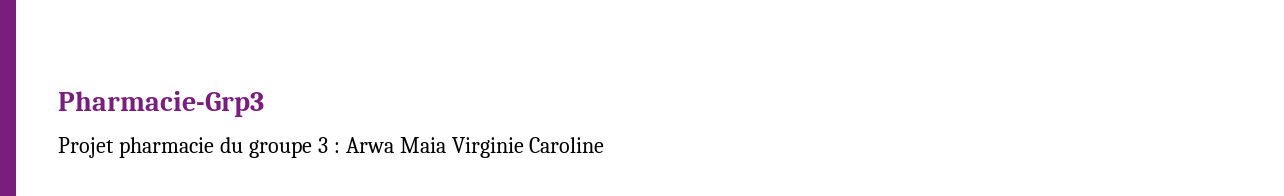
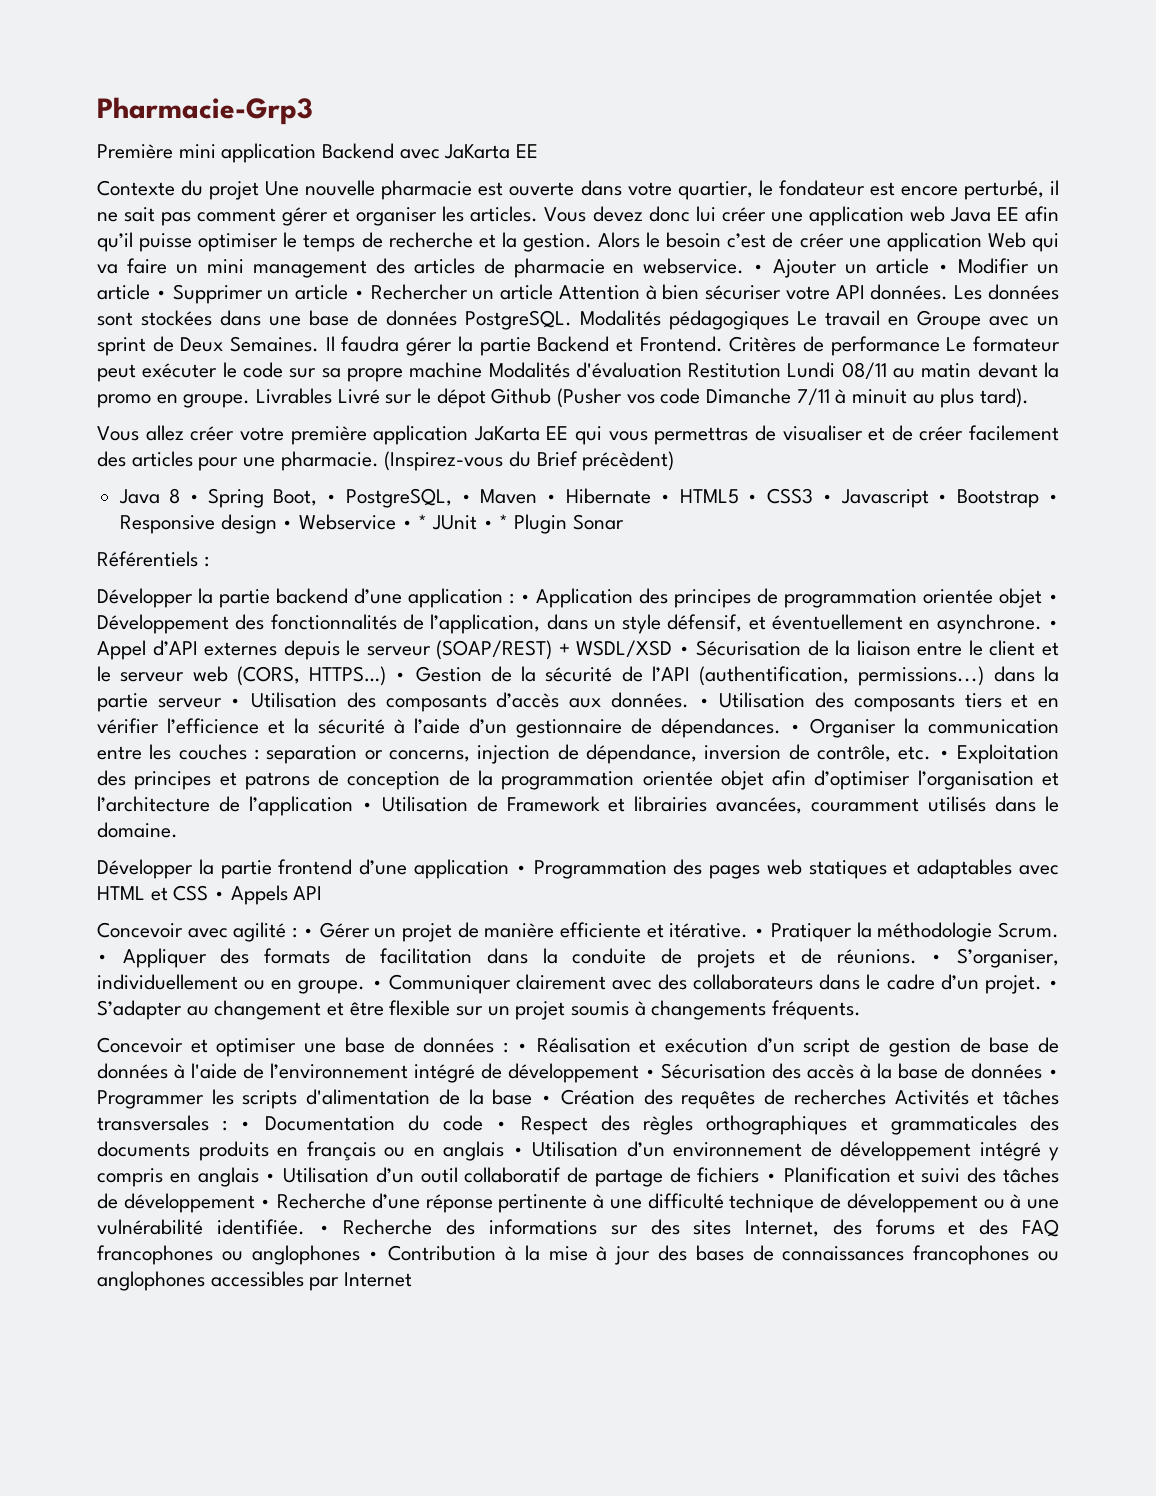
[58,137,605,158] Projet pharmacie du groupe 3 : Arwa Maia Virginie Caroline -> [97,143,539,163] [97,180,1059,200] [97,206,1059,226] [97,232,1059,252] [97,258,1060,278] [97,284,1059,304] [97,310,1059,330] [97,336,1060,356] [97,362,1059,382] [97,388,1030,408] [97,425,1059,445] [97,451,675,471] [119,488,1059,508] [120,514,624,534] [97,551,209,567] [97,588,1059,608] [97,614,1059,634] [97,640,1059,660] [97,666,1059,686] [97,692,1059,712] [97,718,1059,738] [97,744,1059,764] [97,770,1060,790] [97,796,1059,816] [97,822,178,838] [97,859,1060,879] [97,885,323,905] [97,922,1060,942] [97,948,1059,968] [97,974,1059,994] [97,1000,862,1020] [97,1037,1059,1057] [97,1063,1060,1083] [97,1089,1060,1109] [97,1115,1060,1135] [97,1141,1059,1161] [97,1167,1059,1187] [97,1193,1060,1213] [97,1219,1060,1237] [97,1245,1059,1265] [97,1271,413,1291] Première mini application Backend avec JaKarta EE // Contexte du projet Une nouvelle pharmacie est ouverte dans votre quartier, le fondateur est encore perturbé, il ne sait pas comment gérer et organiser les articles. Vous devez donc lui créer une application web Java EE afin qu’il puisse optimiser le temps de recherche et la gestion. Alors le besoin c’est de créer une application Web qui va faire un mini management des articles de pharmacie en webservice. • Ajouter un article • Modifier un article • Supprimer un article • Rechercher un article Attention à bien sécuriser votre API données. Les données sont stockées dans une base de données PostgreSQL. Modalités pédagogiques Le travail en Groupe avec un sprint de Deux Semaines. Il faudra gérer la partie Backend et Frontend. Critères de performance Le formateur peut exécuter le code sur sa propre machine Modalités d'évaluation Restitution Lundi 08/11 au matin devant la promo en groupe. Livrables Livré sur le dépot Github (Pusher vos code Dimanche 7/11 à minuit au plus tard). // Vous allez créer votre première application JaKarta EE qui vous permettras de visualiser et de créer facilement des articles pour une pharmacie. (Inspirez-vous du Brief précèdent) // Java 8 • Spring Boot, • PostgreSQL, • Maven • Hibernate • HTML5 • CSS3 • Javascript • Bootstrap • Responsive design • Webservice • * JUnit • * Plugin Sonar // Référentiels : // Développer la partie backend d’une application : • Application des principes de programmation orientée objet • Développement des fonctionnalités de l’application, dans un style défensif, et éventuellement en asynchrone. • Appel d’API externes depuis le serveur (SOAP/REST) + WSDL/XSD • Sécurisation de la liaison entre le client et le serveur web (CORS, HTTPS…) • Gestion de la sécurité de l’API (authentification, permissions...) dans la partie serveur • Utilisation des composants d’accès aux données. • Utilisation des composants tiers et en vérifier l’efficience et la sécurité à l’aide d’un gestionnaire de dépendances. • Organiser la communication entre les couches : separation or concerns, injection de dépendance, inversion de contrôle, etc. • Exploitation des principes et patrons de conception de la programmation orientée objet afin d’optimiser l’organisation et l’architecture de l’application • Utilisation de Framework et librairies avancées, couramment utilisés dans le domaine. // Développer la partie frontend d’une application • Programmation des pages web statiques et adaptables avec HTML et CSS • Appels API // Concevoir avec agilité : • Gérer un projet de manière efficiente et itérative. • Pratiquer la méthodologie Scrum. • Appliquer des formats de facilitation dans la conduite de projets et de réunions. • S’organiser, individuellement ou en groupe. • Communiquer clairement avec des collaborateurs dans le cadre d’un projet. • S’adapter au changement et être flexible sur un projet soumis à changements fréquents. // Concevoir et optimiser une base de données : • Réalisation et exécution d’un script de gestion de base de données à l'aide de l’environnement intégré de développement • Sécurisation des accès à la base de données • Programmer les scripts d'alimentation de la base • Création des requêtes de recherches Activités et tâches transversales : • Documentation du code • Respect des règles orthographiques et grammaticales des documents produits en français ou en anglais • Utilisation d’un environnement de développement intégré y compris en anglais • Utilisation d’un outil collaboratif de partage de fichiers • Planification et suivi des tâches de développement • Recherche d’une réponse pertinente à une difficulté technique de développement ou à une vulnérabilité identifiée. • Recherche des informations sur des sites Internet, des forums et des FAQ francophones ou anglophones • Contribution à la mise à jour des bases de connaissances francophones ou anglophones accessibles par Internet

